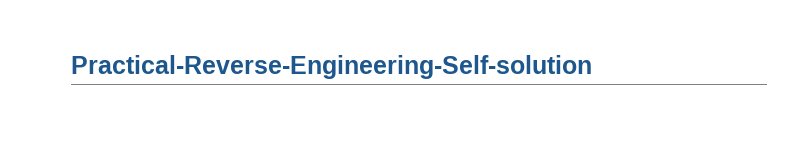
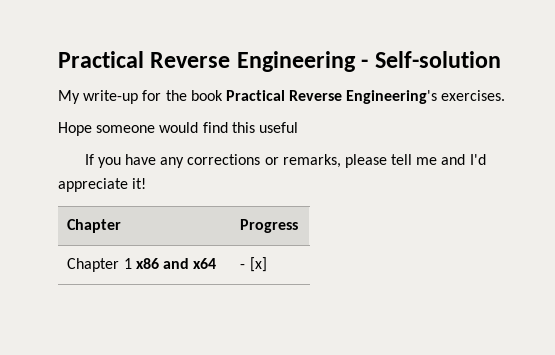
[71,55,592,79] Practical-Reverse-Engineering-Self-solution -> [58,51,501,72] [58,90,506,104] [58,122,298,136] [84,154,486,168] [58,178,147,192] [67,219,122,233] [240,219,299,233] [67,258,217,272] [240,257,267,272] Practical Reverse Engineering - Self-solution // My write-up for the book Practical Reverse Engineering's exercises. // Hope someone would find this useful // If you have any corrections or remarks, please tell me and I'd appreciate it! // Chapter | Progress // Chapter 1 x86 and x64 | - [x]

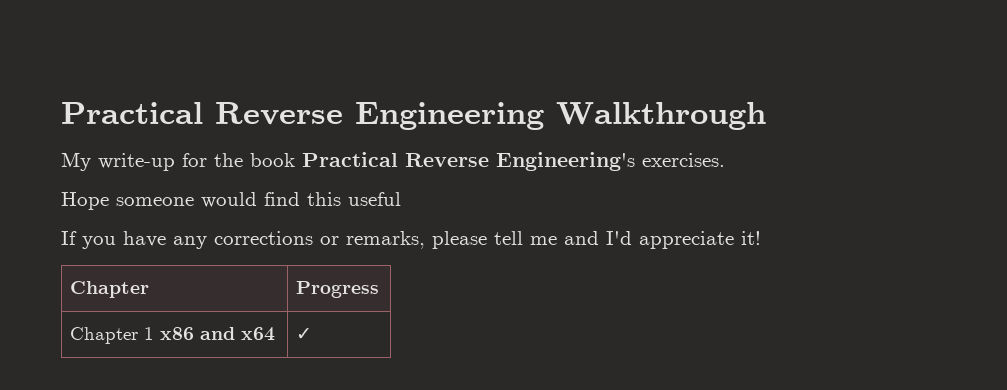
[361,51,501,68] - Self-solution -> [556,102,766,130] Walkthrough
[240,257,267,272] - [x] -> [296,328,313,340] ✓

